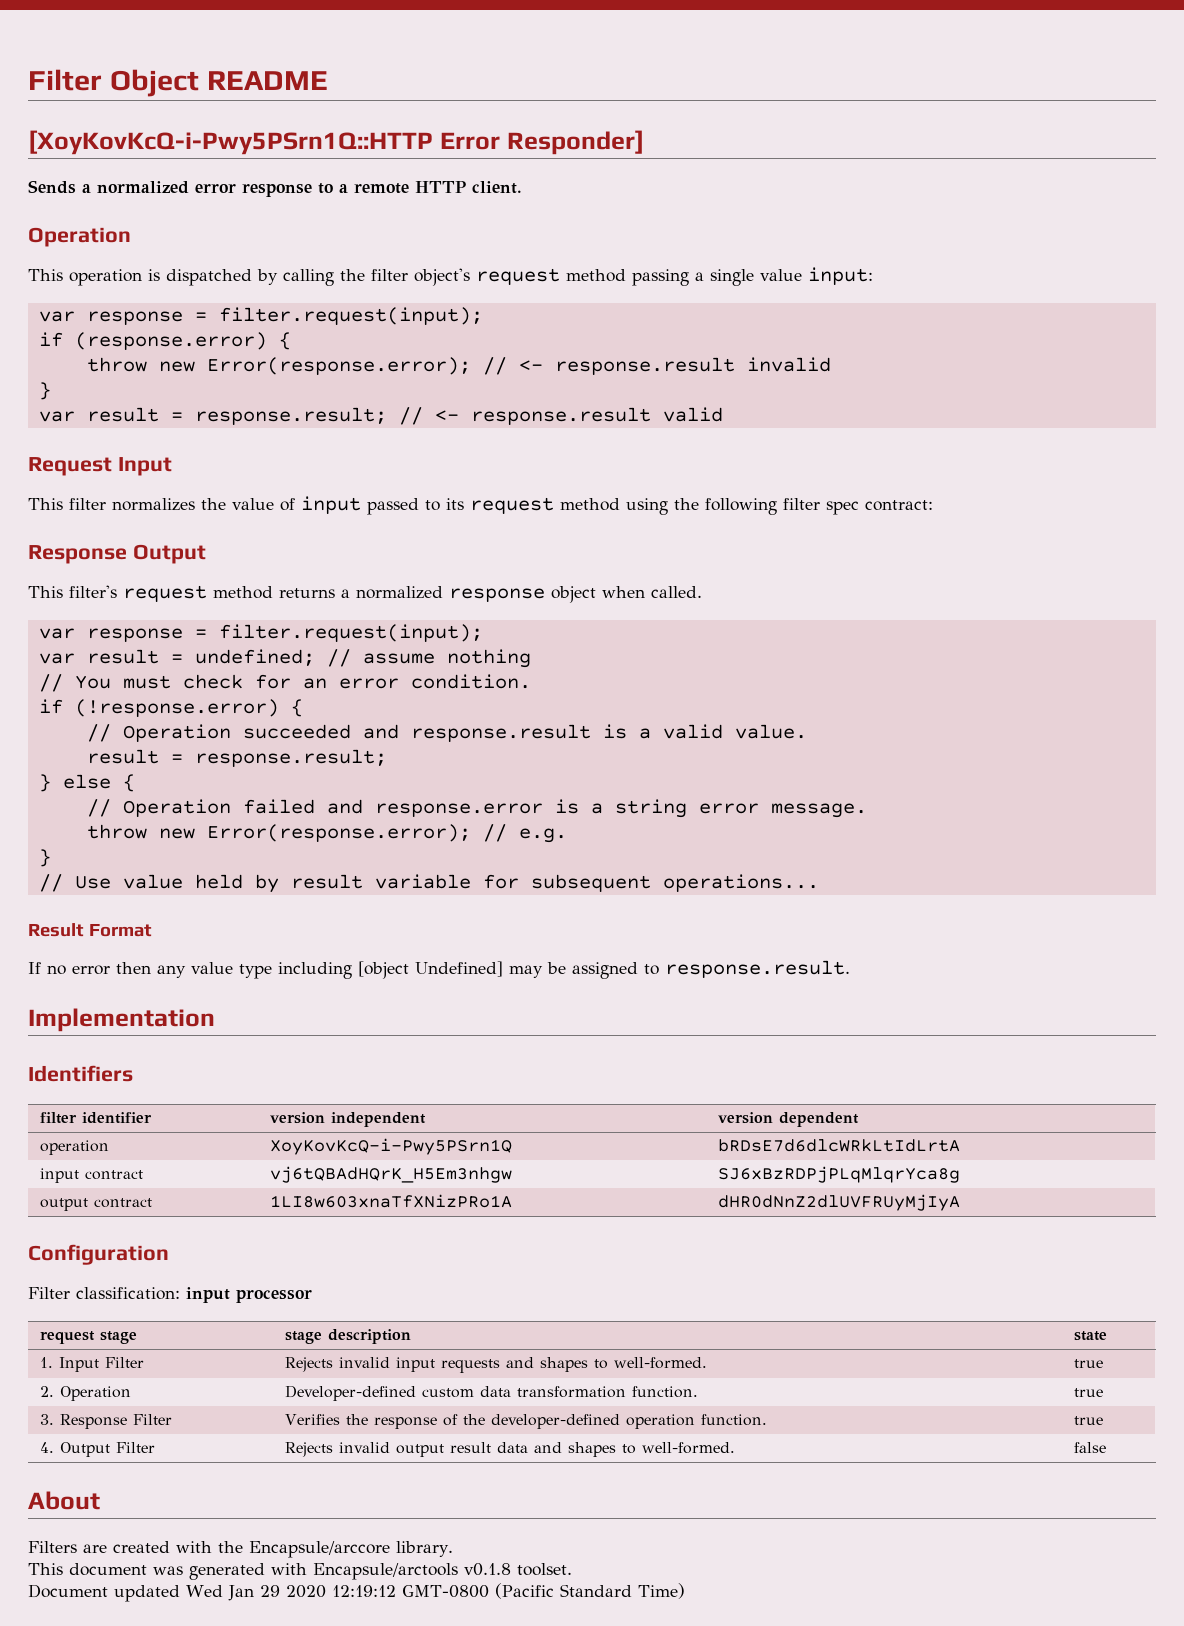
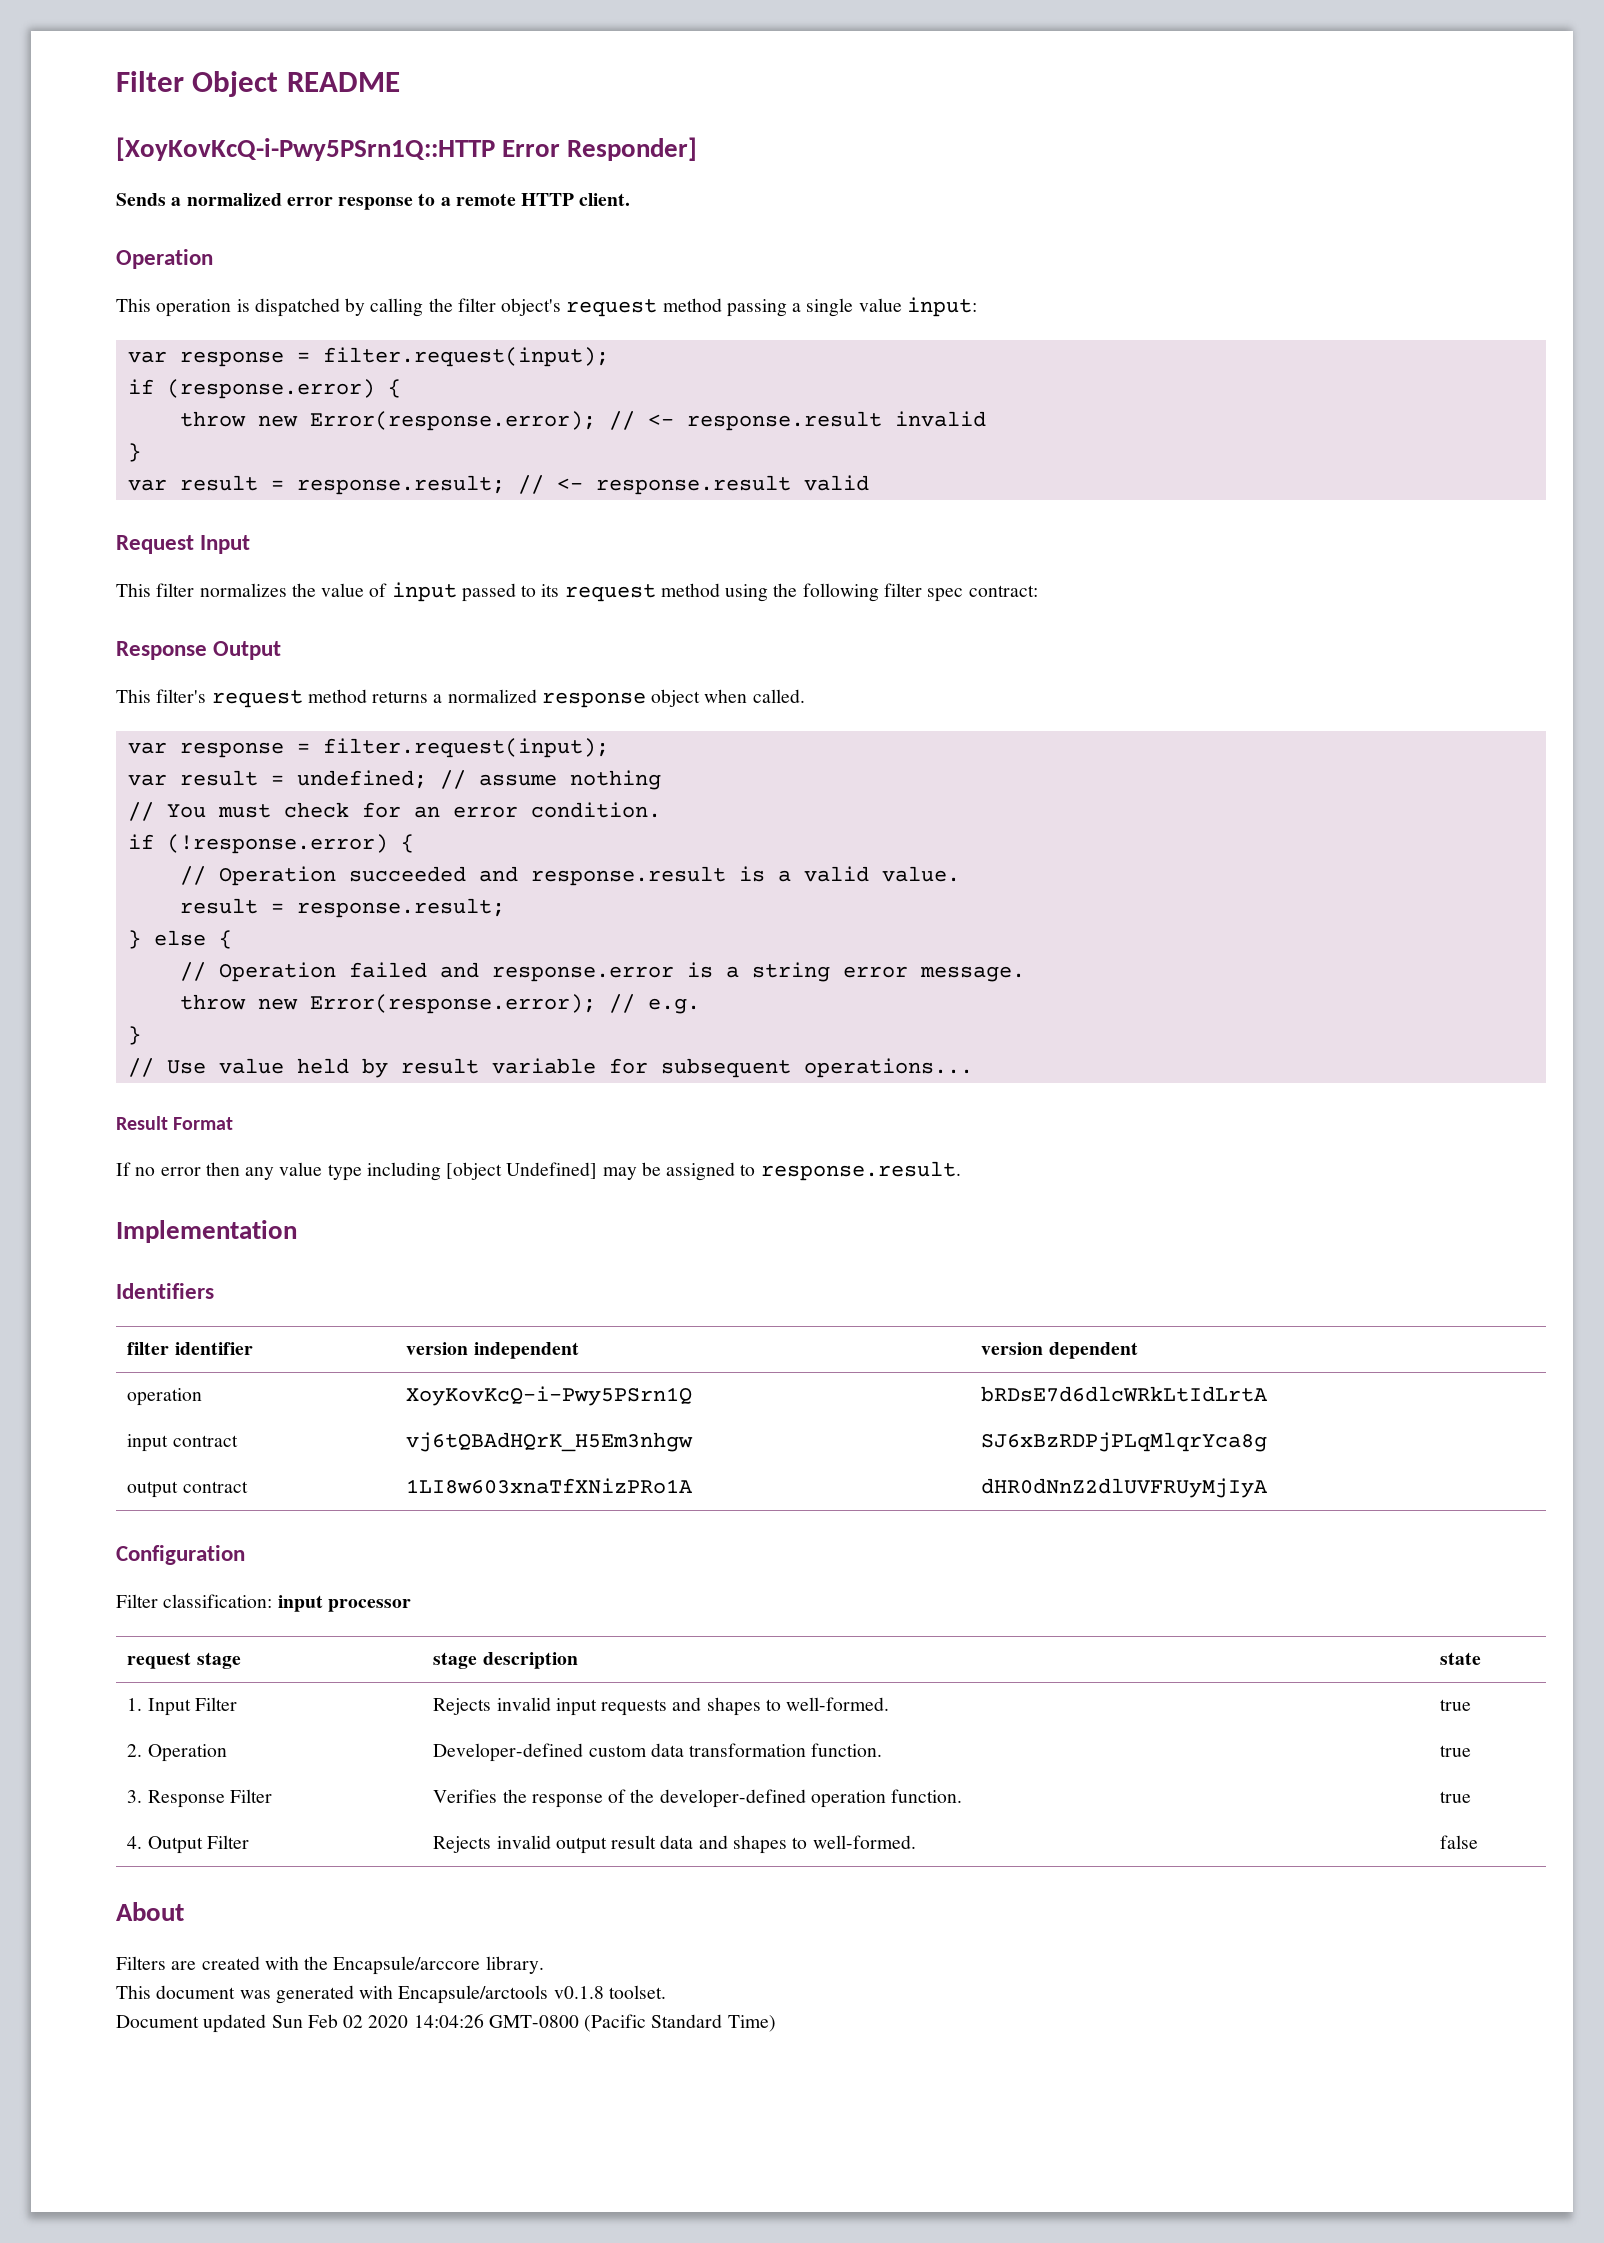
[186,1585,396,1601] Wed Jan 29 2020 12:19:12 -> [271,2014,484,2028] Sun Feb 02 2020 14:04:26

